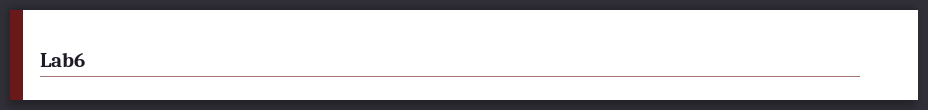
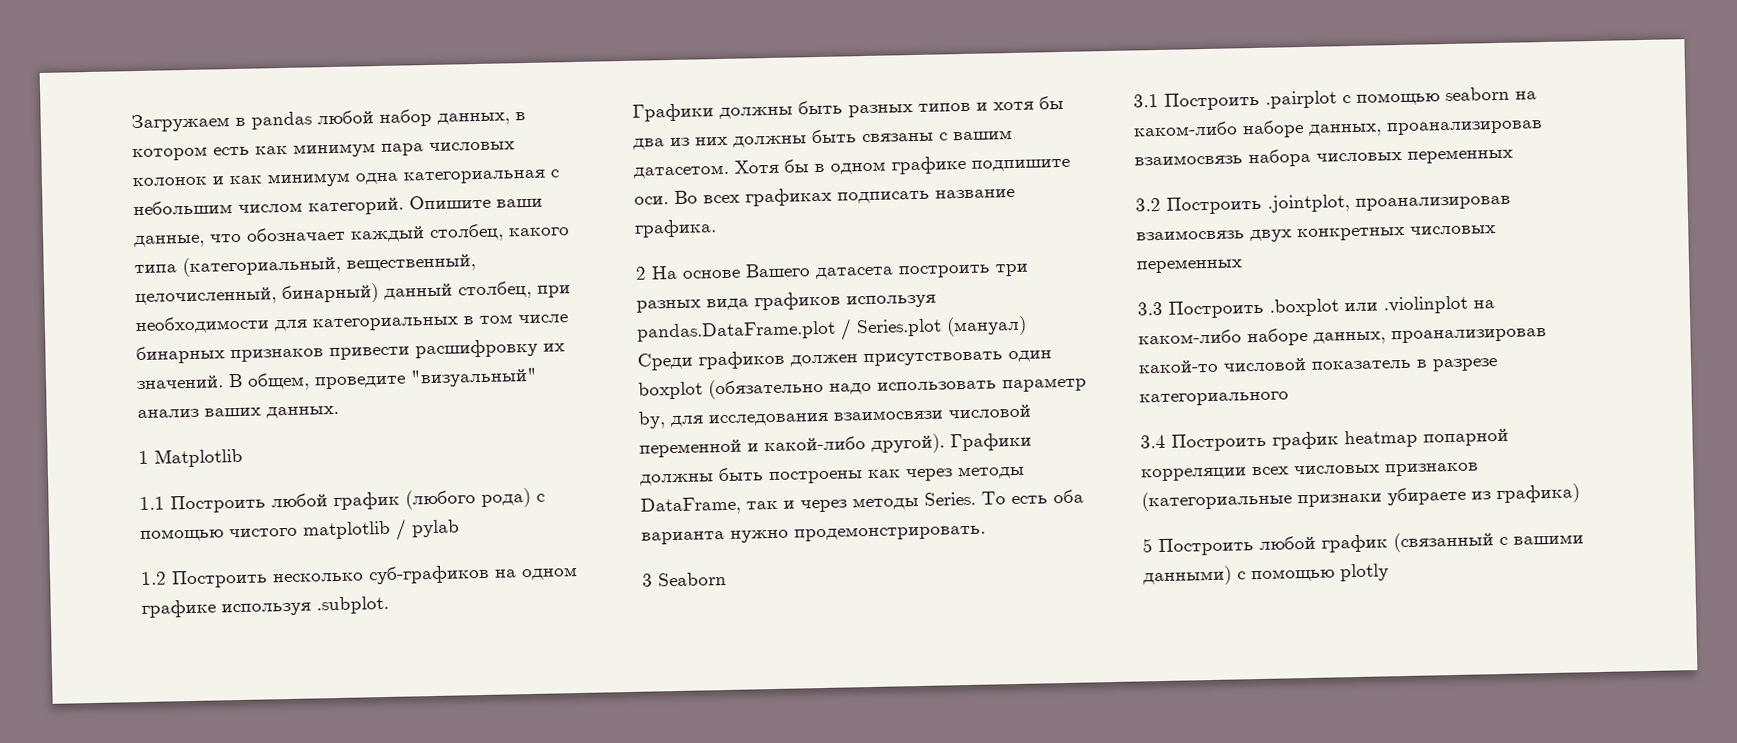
[40,52,85,67] Lab6 -> [131,108,526,133] [132,141,515,162] [132,169,559,188] [133,194,543,216] [134,223,570,249] [134,254,476,278] [135,280,571,307] [135,314,568,335] [136,338,565,365] [136,367,538,391] [137,405,339,419] [138,447,243,468] [139,487,545,514] [140,518,460,543] [140,564,578,589] [141,595,389,619] [632,95,1064,122] [633,129,1013,150] [633,155,1070,179] [634,187,1015,207] [634,219,717,238] [635,263,1029,280] [636,291,936,313] [636,315,1027,342] [637,350,1052,371] [638,377,1087,400] [638,404,1031,429] [639,432,1032,458] [640,465,1025,486] [640,489,1084,516] [641,524,986,545] [642,571,727,587] [1133,86,1537,111] [1133,120,1543,139] [1134,148,1513,168] [1135,194,1511,215] [1136,225,1496,243] [1136,258,1243,274] [1137,295,1495,319] [1138,327,1547,347] [1138,357,1498,374] [1139,391,1289,407] [1140,428,1509,452] [1141,462,1479,482] [1141,483,1580,512] [1142,531,1584,557] [1143,563,1389,587] Загружаем в pandas любой набор данных, в котором есть как минимум пара числовых колонок и как минимум одна категориальная с небольшим числом категорий. Опишите ваши данные, что обозначает каждый столбец, какого типа (категориальный, вещественный, целочисленный, бинарный) данный столбец, при необходимости для категориальных в том числе бинарных признаков привести расшифровку их значений. В общем, проведите "визуальный" анализ ваших данных. // 1 Matplotlib // 1.1 Построить любой график (любого рода) с помощью чистого matplotlib / pylab // 1.2 Построить несколько суб-графиков на одном графике используя .subplot. // Графики должны быть разных типов и хотя бы два из них должны быть связаны с вашим датасетом. Хотя бы в одном графике подпишите оси. Во всех графиках подписать название графика. // 2 На основе Вашего датасета построить три разных вида графиков используя pandas.DataFrame.plot / Series.plot (мануал) Среди графиков должен присутствовать один boxplot (обязательно надо использовать параметр by, для исследования взаимосвязи числовой переменной и какой-либо другой). Графики должны быть построены как через методы DataFrame, так и через методы Series. То есть оба варианта нужно продемонстрировать. // 3 Seaborn // 3.1 Построить .pairplot с помощью seaborn на каком-либо наборе данных, проанализировав взаимосвязь набора числовых переменных // 3.2 Построить .jointplot, проанализировав взаимосвязь двух конкретных числовых переменных // 3.3 Построить .boxplot или .violinplot на каком-либо наборе данных, проанализировав какой-то числовой показатель в разрезе категориального // 3.4 Построить график heatmap попарной корреляции всех числовых признаков (категориальные признаки убираете из графика) // 5 Построить любой график (связанный с вашими данными) с помощью plotly

